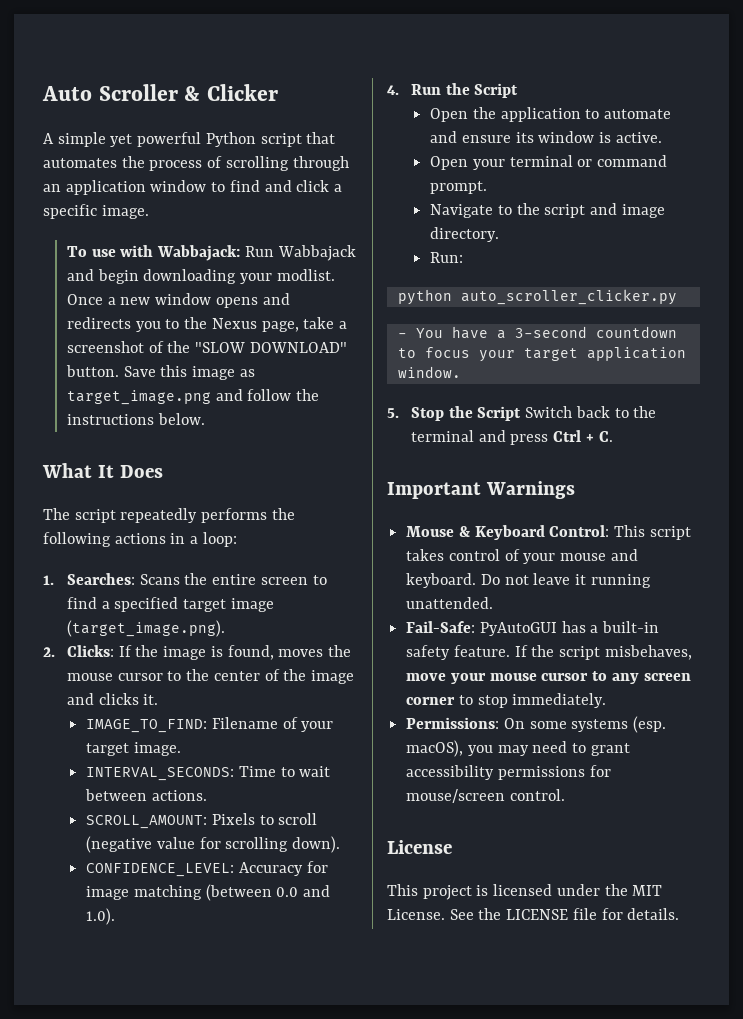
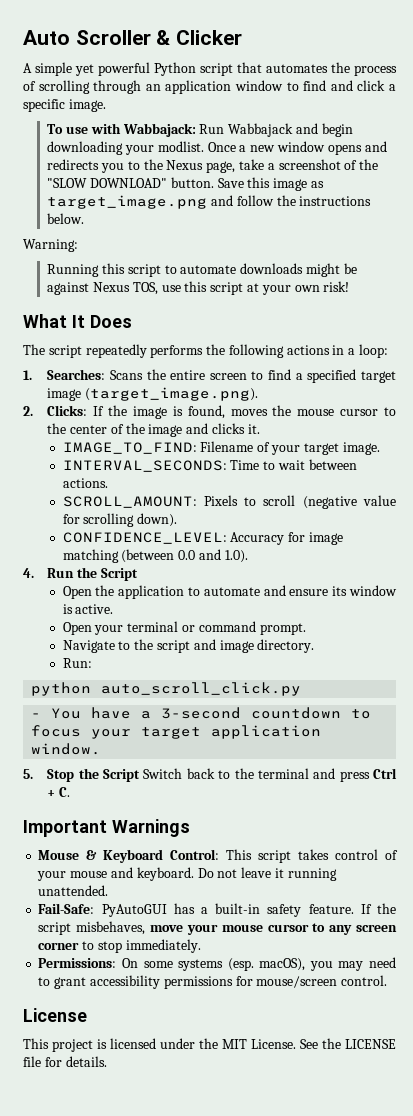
(205, 419) none -> [23,239,78,252] [47,263,357,277] [47,281,350,295] // Warning: // Running this script to automate downloads might be against Nexus TOS, use this script at your own risk!
[460,289,677,305] auto_scroller_clicker.py -> [101,682,302,696] auto_scroll_click.py

